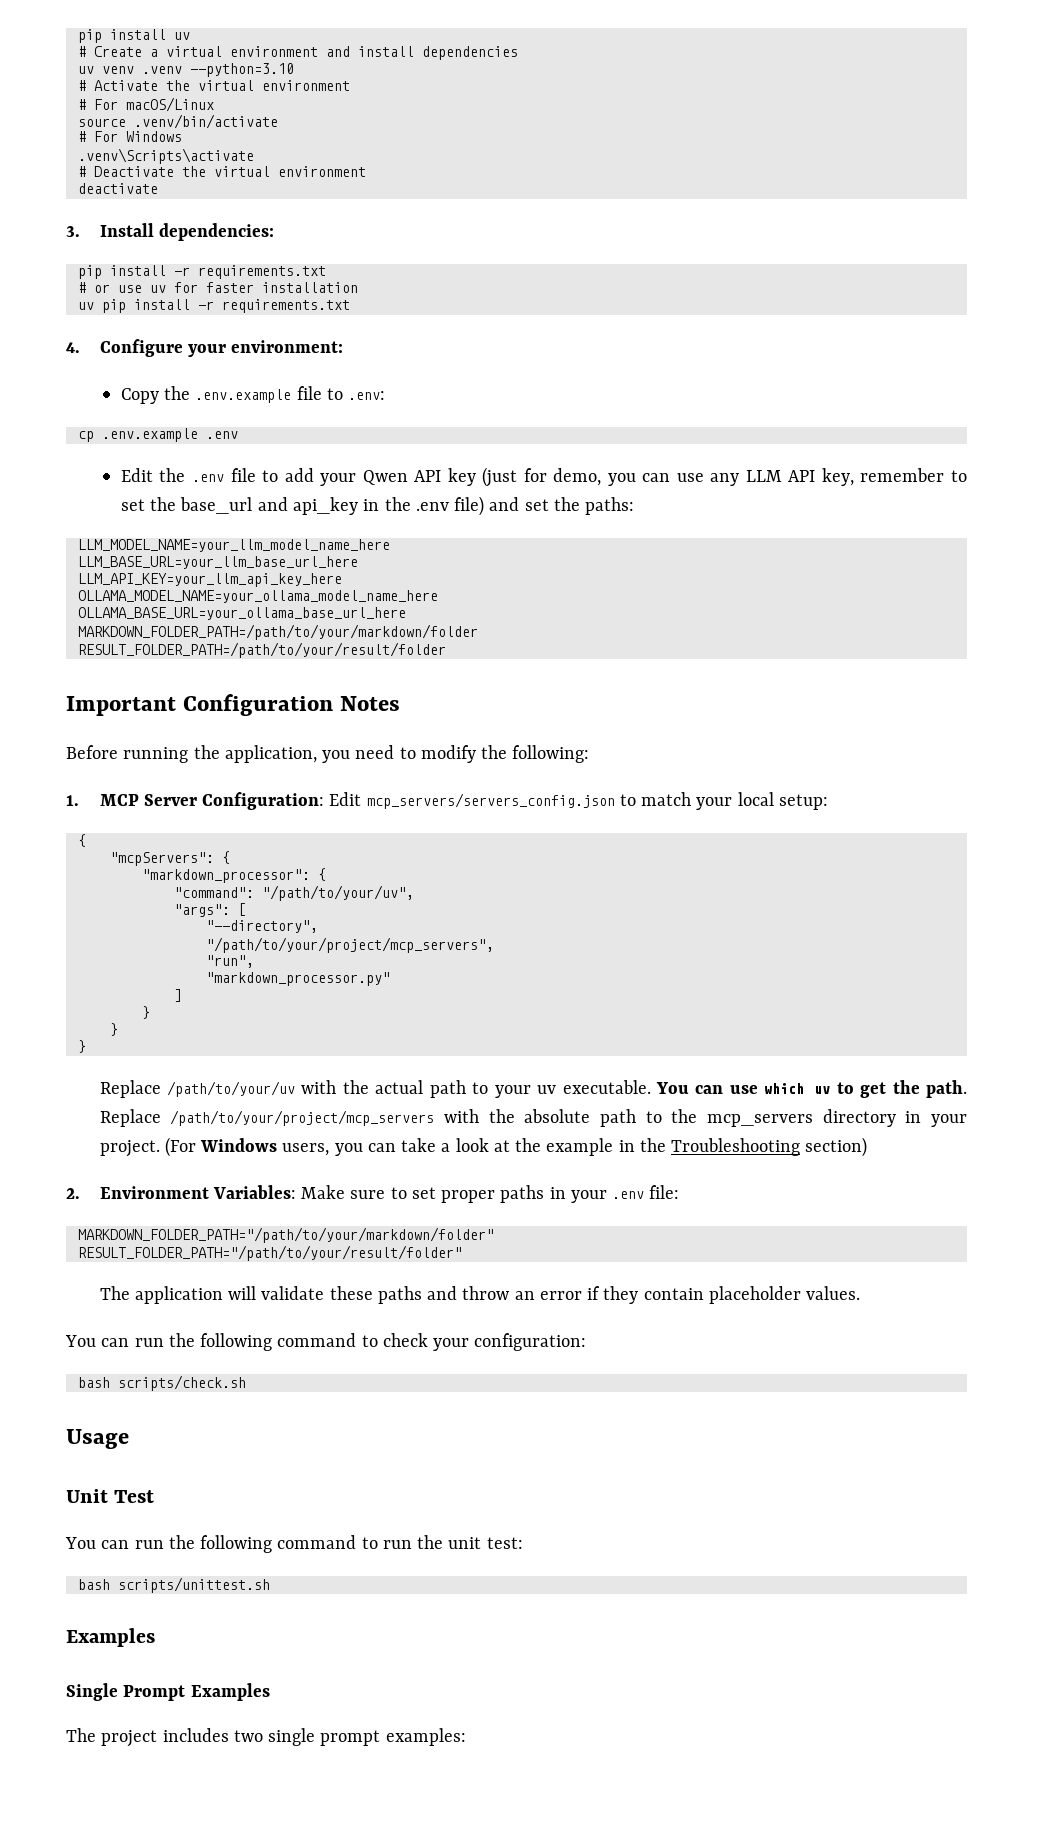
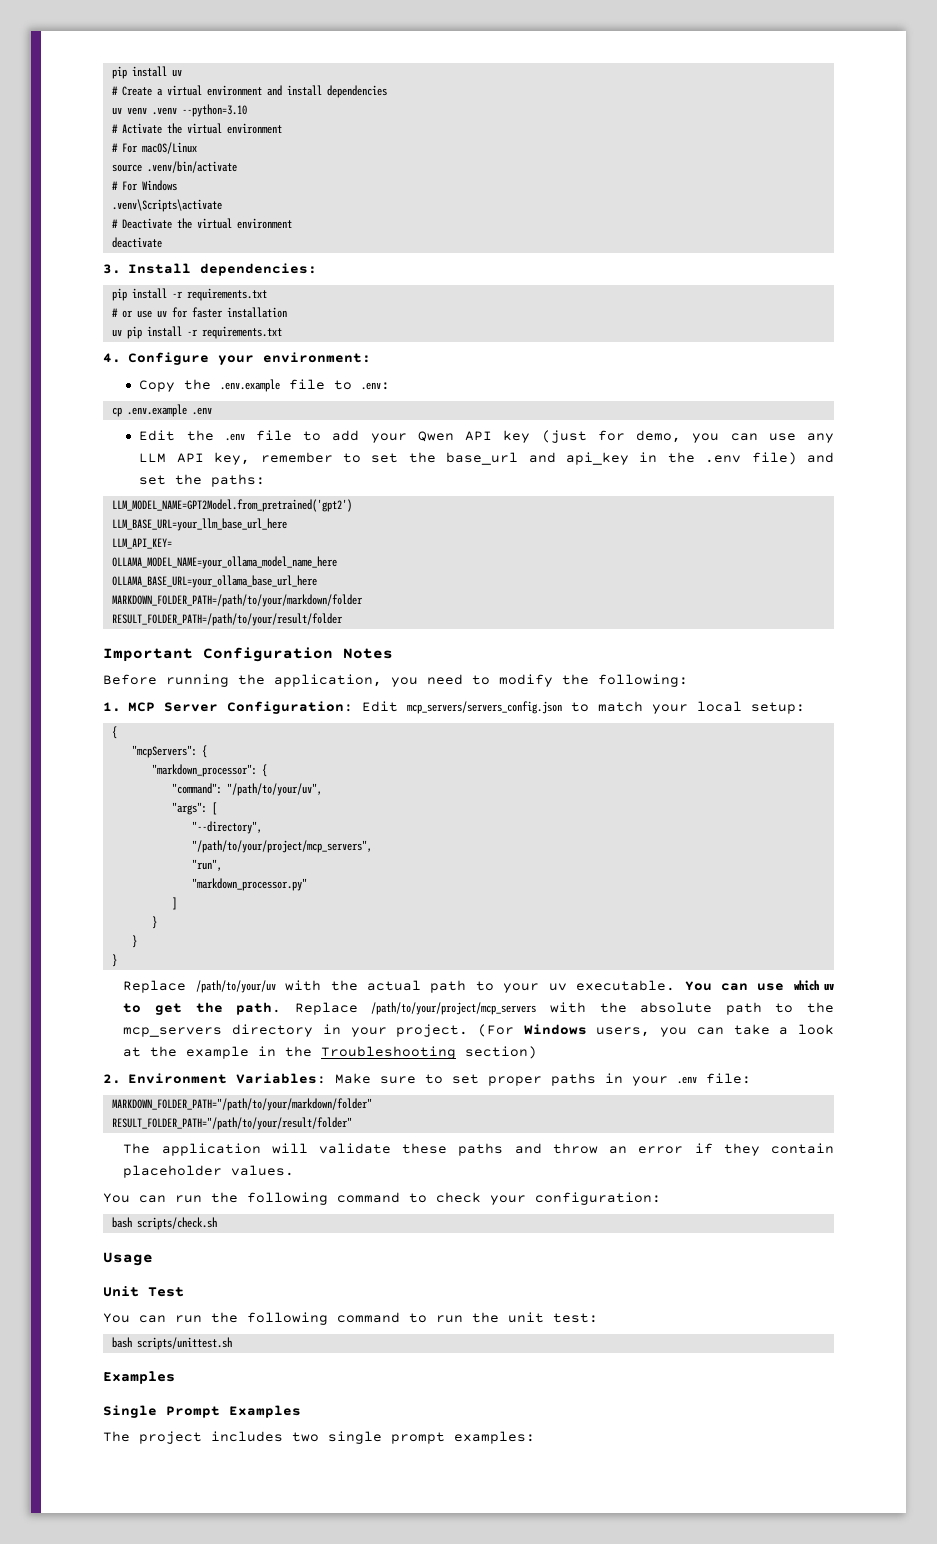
[77,539,390,552] LLM_MODEL_NAME=your_llm_model_name_here -> [111,499,352,512] LLM_MODEL_NAME=GPT2Model.from_pretrained('gpt2')
[77,573,342,587] LLM_API_KEY=your_llm_api_key_here -> [111,538,172,549] LLM_API_KEY=

